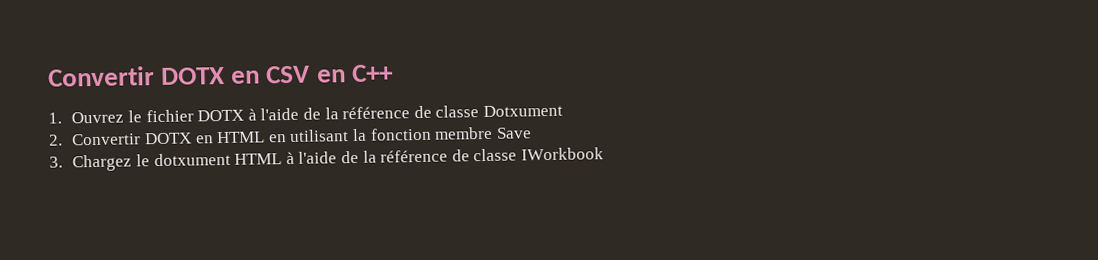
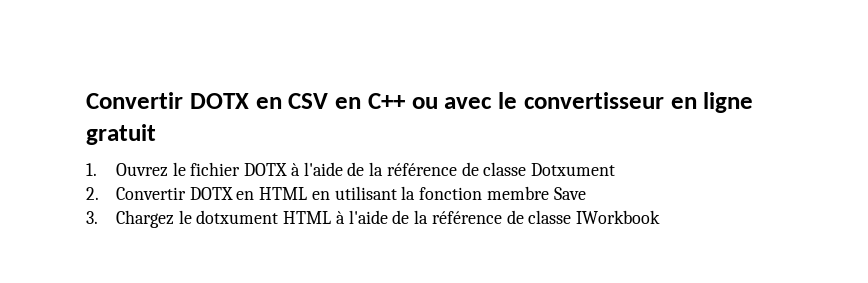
(393, 73) none -> [411,92,754,113] [86,124,156,145] ou avec le convertisseur en ligne gratuit

